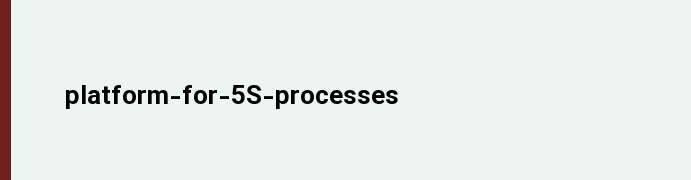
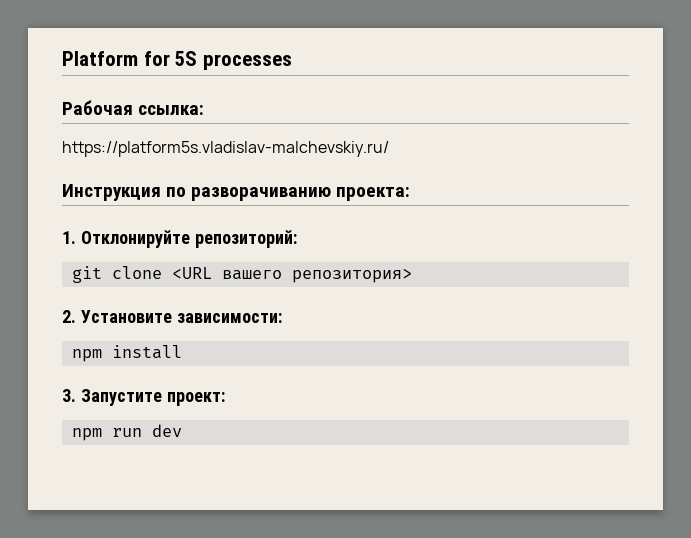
[65,85,399,109] platform-for-5S-processes -> [62,51,292,70] [62,100,205,115] [62,141,389,157] [62,184,411,201] [62,230,297,248] [71,266,412,283] [62,310,282,323] [71,345,182,362] [62,389,225,406] [71,424,182,441] Platform for 5S processes // Рабочая ссылка: // https://platform5s.vladislav-malchevskiy.ru/ // Инструкция по разворачиванию проекта: // 1. Отклонируйте репозиторий: // git clone <URL вашего репозитория> // 2. Установите зависимости: // npm install // 3. Запустите проект: // npm run dev

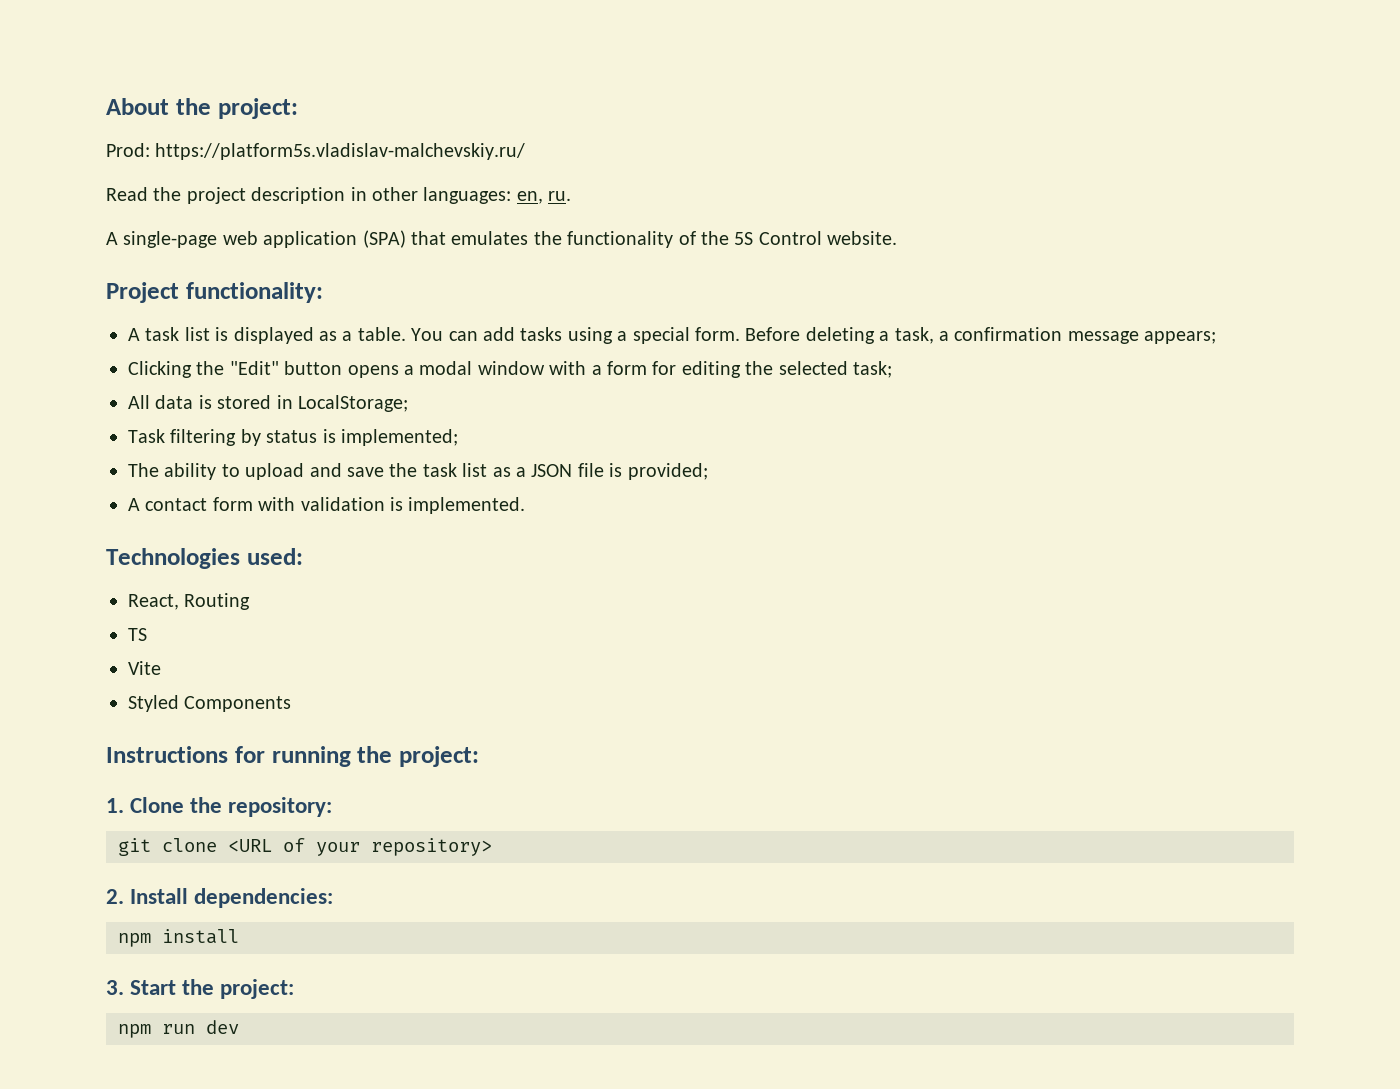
[62,51,292,70] [62,100,205,115] [62,141,389,157] [62,184,411,201] [62,230,297,248] Platform for 5S processes // Рабочая ссылка: // https://platform5s.vladislav-malchevskiy.ru/ // Инструкция по разворачиванию проекта: // 1. Отклонируйте репозиторий: -> [106,98,298,119] [106,143,526,160] [106,187,572,204] [106,230,898,248] [106,282,323,303] [128,327,1217,344] [128,361,892,378] [128,395,408,412] [128,429,458,446] [128,463,708,480] [128,497,526,514] [106,548,303,569] [128,593,251,610] [128,628,147,641] [128,661,161,675] [128,695,292,712] [106,746,479,767] [106,797,333,817] About the project: // Prod: https://platform5s.vladislav-malchevskiy.ru/ // Read the project description in other languages: en, ru. // A single-page web application (SPA) that emulates the functionality of the 5S Control website. // Project functionality: // A task list is displayed as a table. You can add tasks using a special form. Before deleting a task, a confirmation message appears; // Clicking the "Edit" button opens a modal window with a form for editing the selected task; // All data is stored in LocalStorage; // Task filtering by status is implemented; // The ability to upload and save the task list as a JSON file is provided; // A contact form with validation is implemented. // Technologies used: // React, Routing // TS // Vite // Styled Components // Instructions for running the project: // 1. Clone the repository:
[221,268,412,283] вашего репозитория> -> [283,838,492,856] of your repository>
[80,310,282,323] Установите зависимости: -> [130,888,334,908] Install dependencies:
[80,389,225,406] Запустите проект: -> [130,979,295,999] Start the project:

